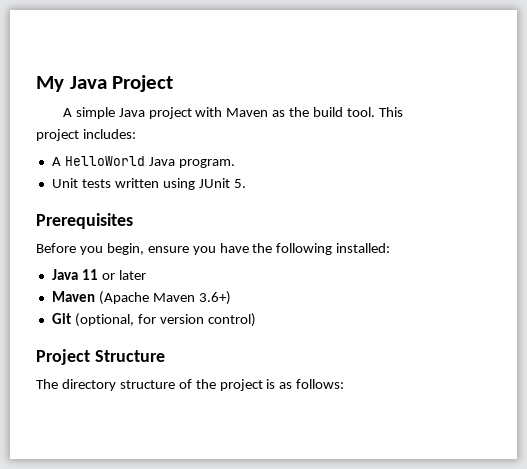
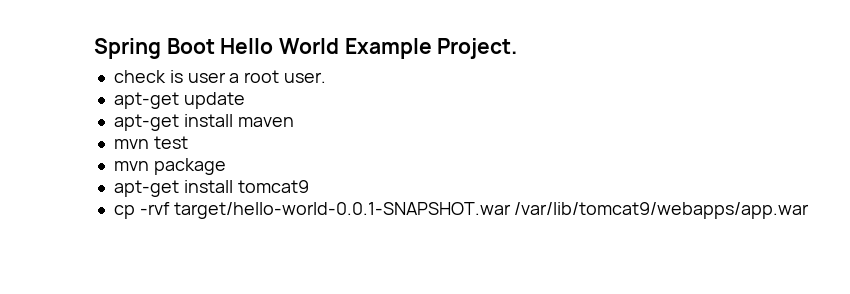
[36,75,174,92] [62,107,403,119] [36,129,136,141] [51,156,235,168] [51,178,246,190] [36,213,133,229] [36,243,391,255] [51,269,146,280] [51,291,231,305] [51,313,256,327] [36,349,165,365] [36,379,345,391] My Java Project // A simple Java project with Maven as the build tool. This project includes: // A HelloWorld Java program. // Unit tests written using JUnit 5. // Prerequisites // Before you begin, ensure you have the following installed: // Java 11 or later // Maven (Apache Maven 3.6+) // Git (optional, for version control) // Project Structure // The directory structure of the project is as follows: -> [94,38,518,59] [113,70,327,83] [113,92,245,109] [113,114,294,131] [113,136,188,149] [113,158,226,175] [113,180,309,197] [113,202,810,219] Spring Boot Hello World Example Project. // check is user a root user. // apt-get update // apt-get install maven // mvn test // mvn package // apt-get install tomcat9 // cp -rvf target/hello-world-0.0.1-SNAPSHOT.war /var/lib/tomcat9/webapps/app.war

